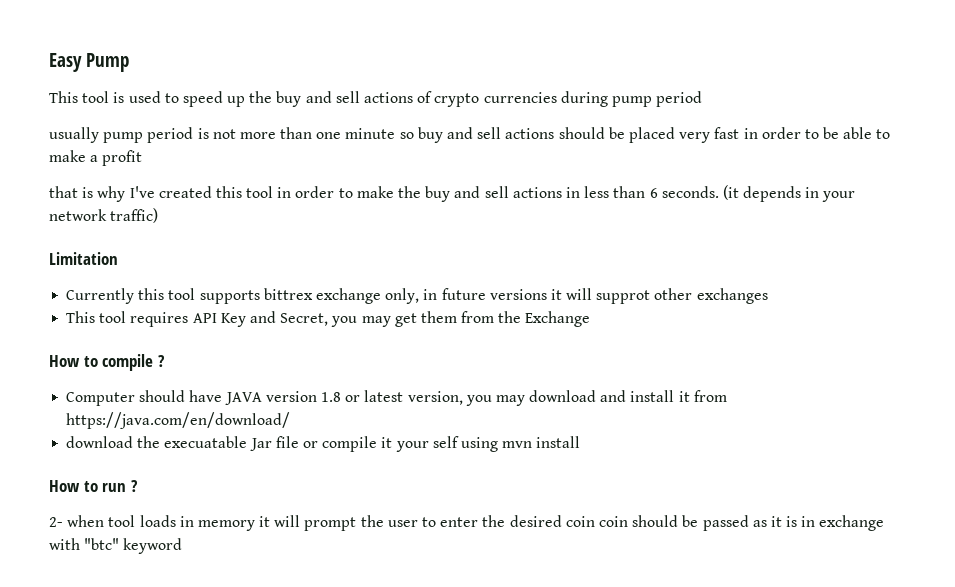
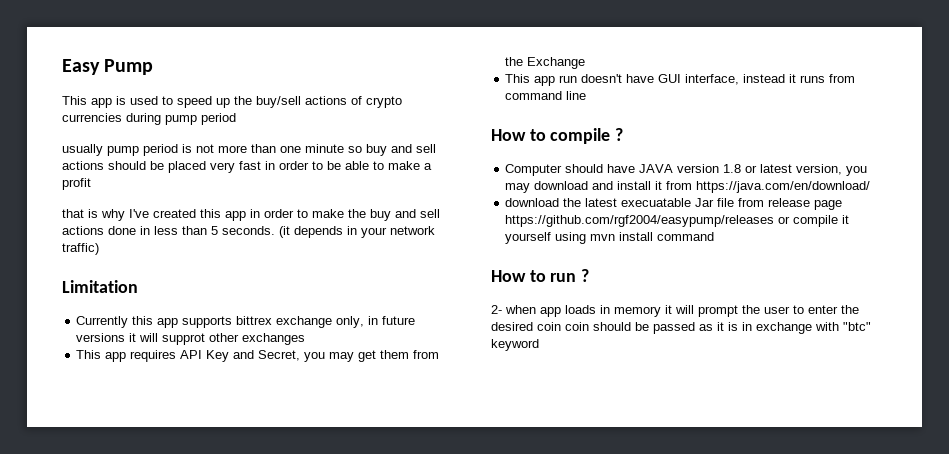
[82,91,110,103] tool -> [91,98,112,108] app
[276,91,360,107] buy and sell -> [256,96,301,108] buy/sell
[246,186,274,198] tool -> [225,211,246,221] app
(562, 192) none -> [108,226,136,235] done
[649,188,658,198] 6 -> [211,226,218,235] 5
[168,288,196,300] tool -> [157,318,179,328] app
[99,311,127,323] tool -> [105,352,127,362] app
(591, 319) none -> [505,74,856,86] [505,91,587,100] // This app run doesn't have GUI interface, instead it runs from command line
(161, 442) none -> [585,198,618,207] latest
(299, 442) none -> [738,198,843,210] [505,215,775,227] from release page https://github.com/rgf2004/easypump/releases
[395,436,459,452] your self -> [505,232,552,244] yourself
(581, 442) none -> [657,232,715,241] command
[108,515,136,527] tool -> [540,307,561,317] app

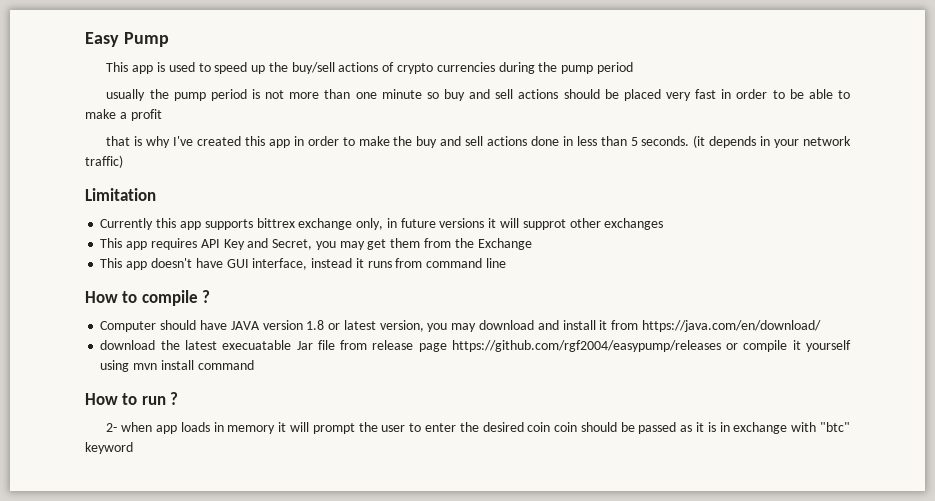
(161, 119) none -> [538,62,558,72] the
(103, 150) none -> [149,89,169,99] the
[559,75,578,83] run -> (148, 265) none

